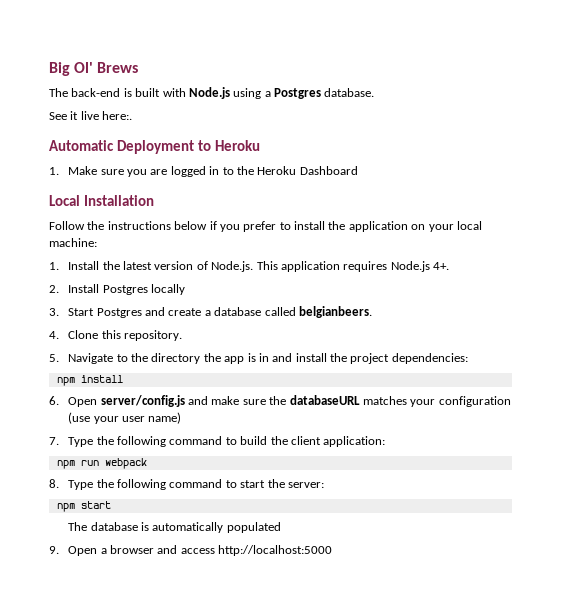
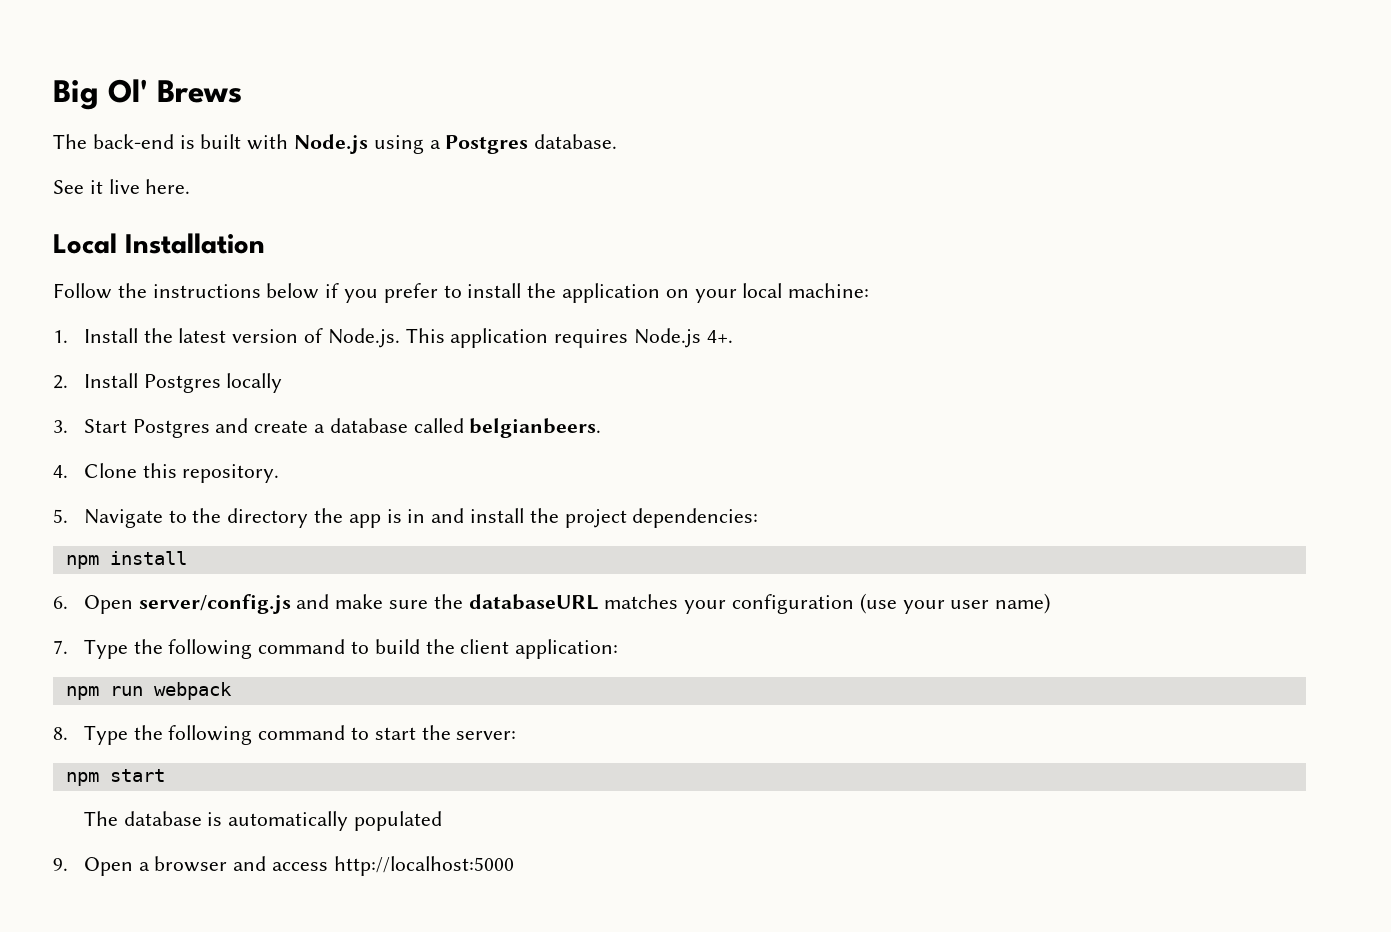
[102,111,133,120] [49,140,260,154] [49,166,358,177] here:. // Automatic Deployment to Heroku // 1. Make sure you are logged in to the Heroku Dashboard -> [145,179,191,194] here.

